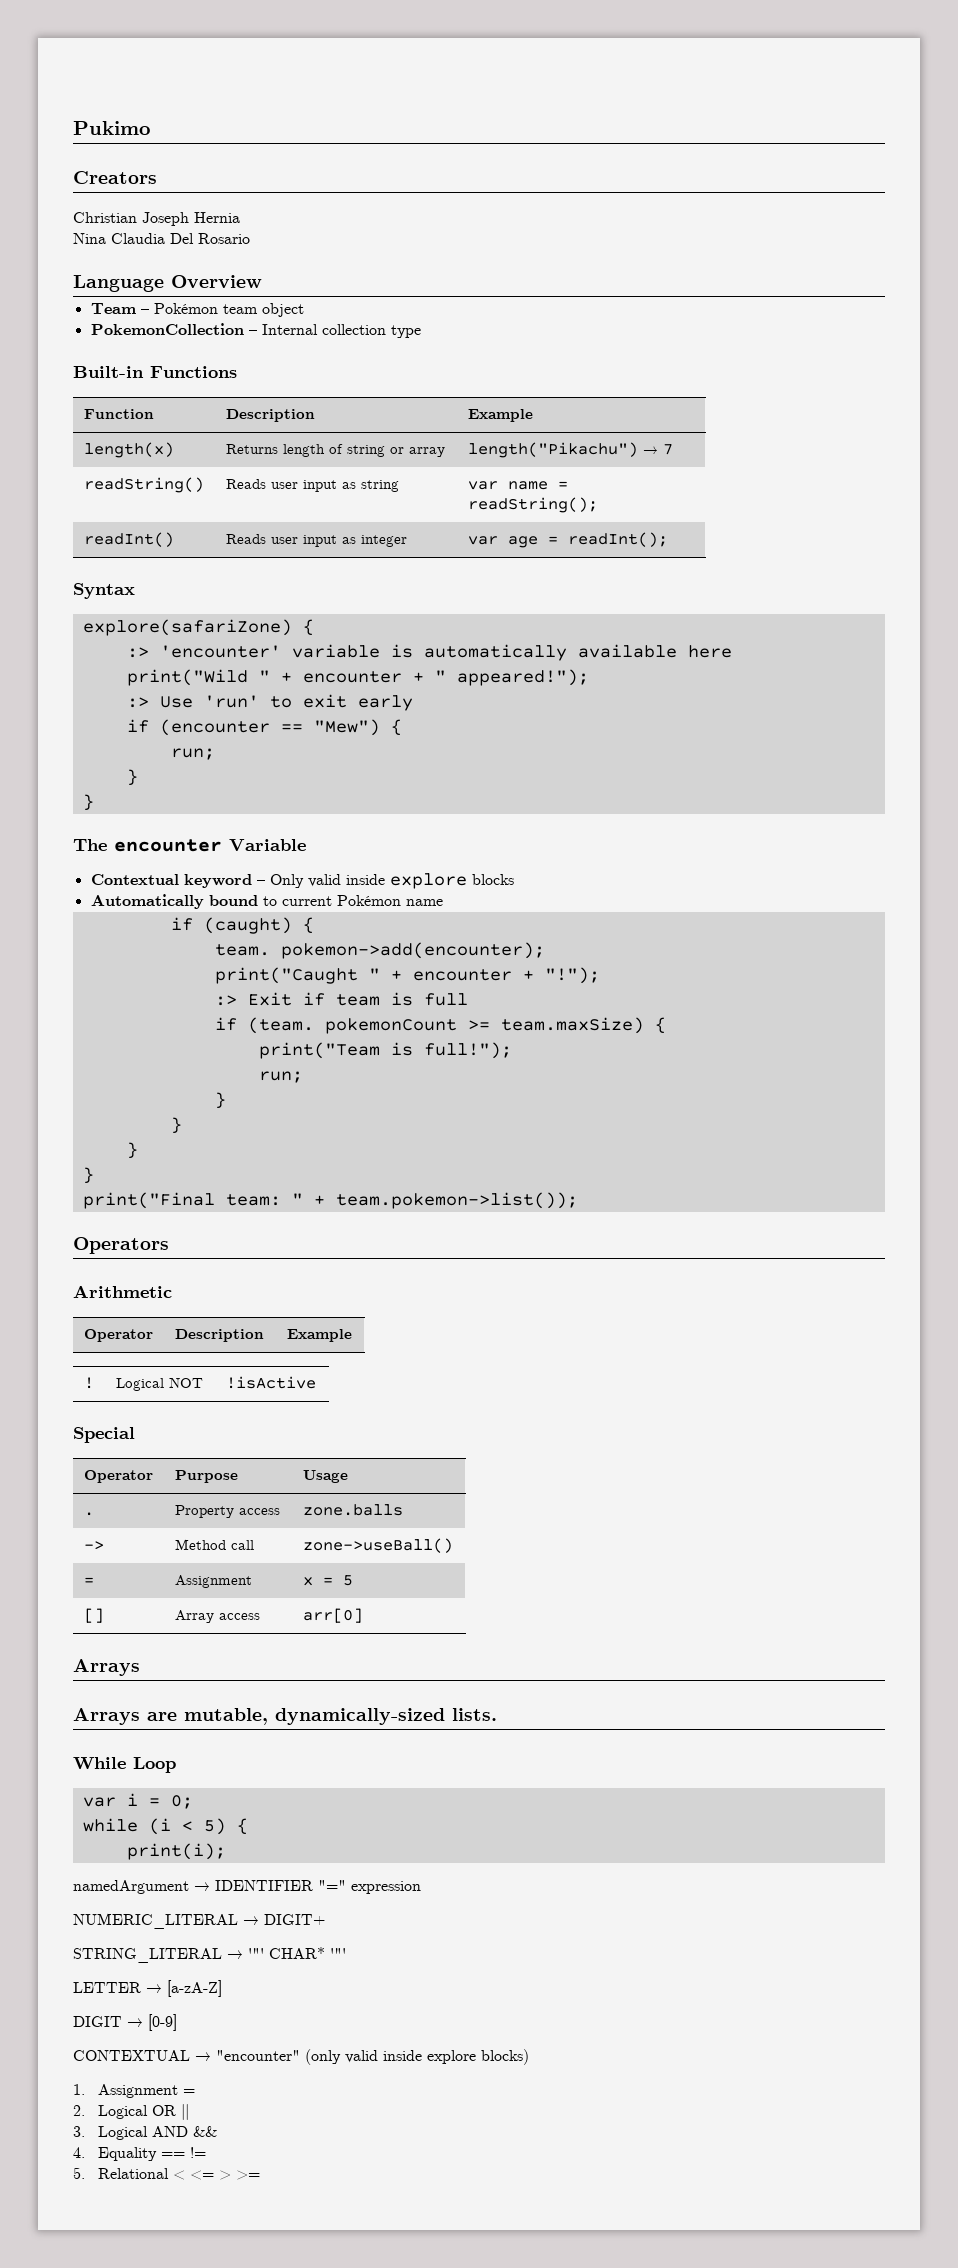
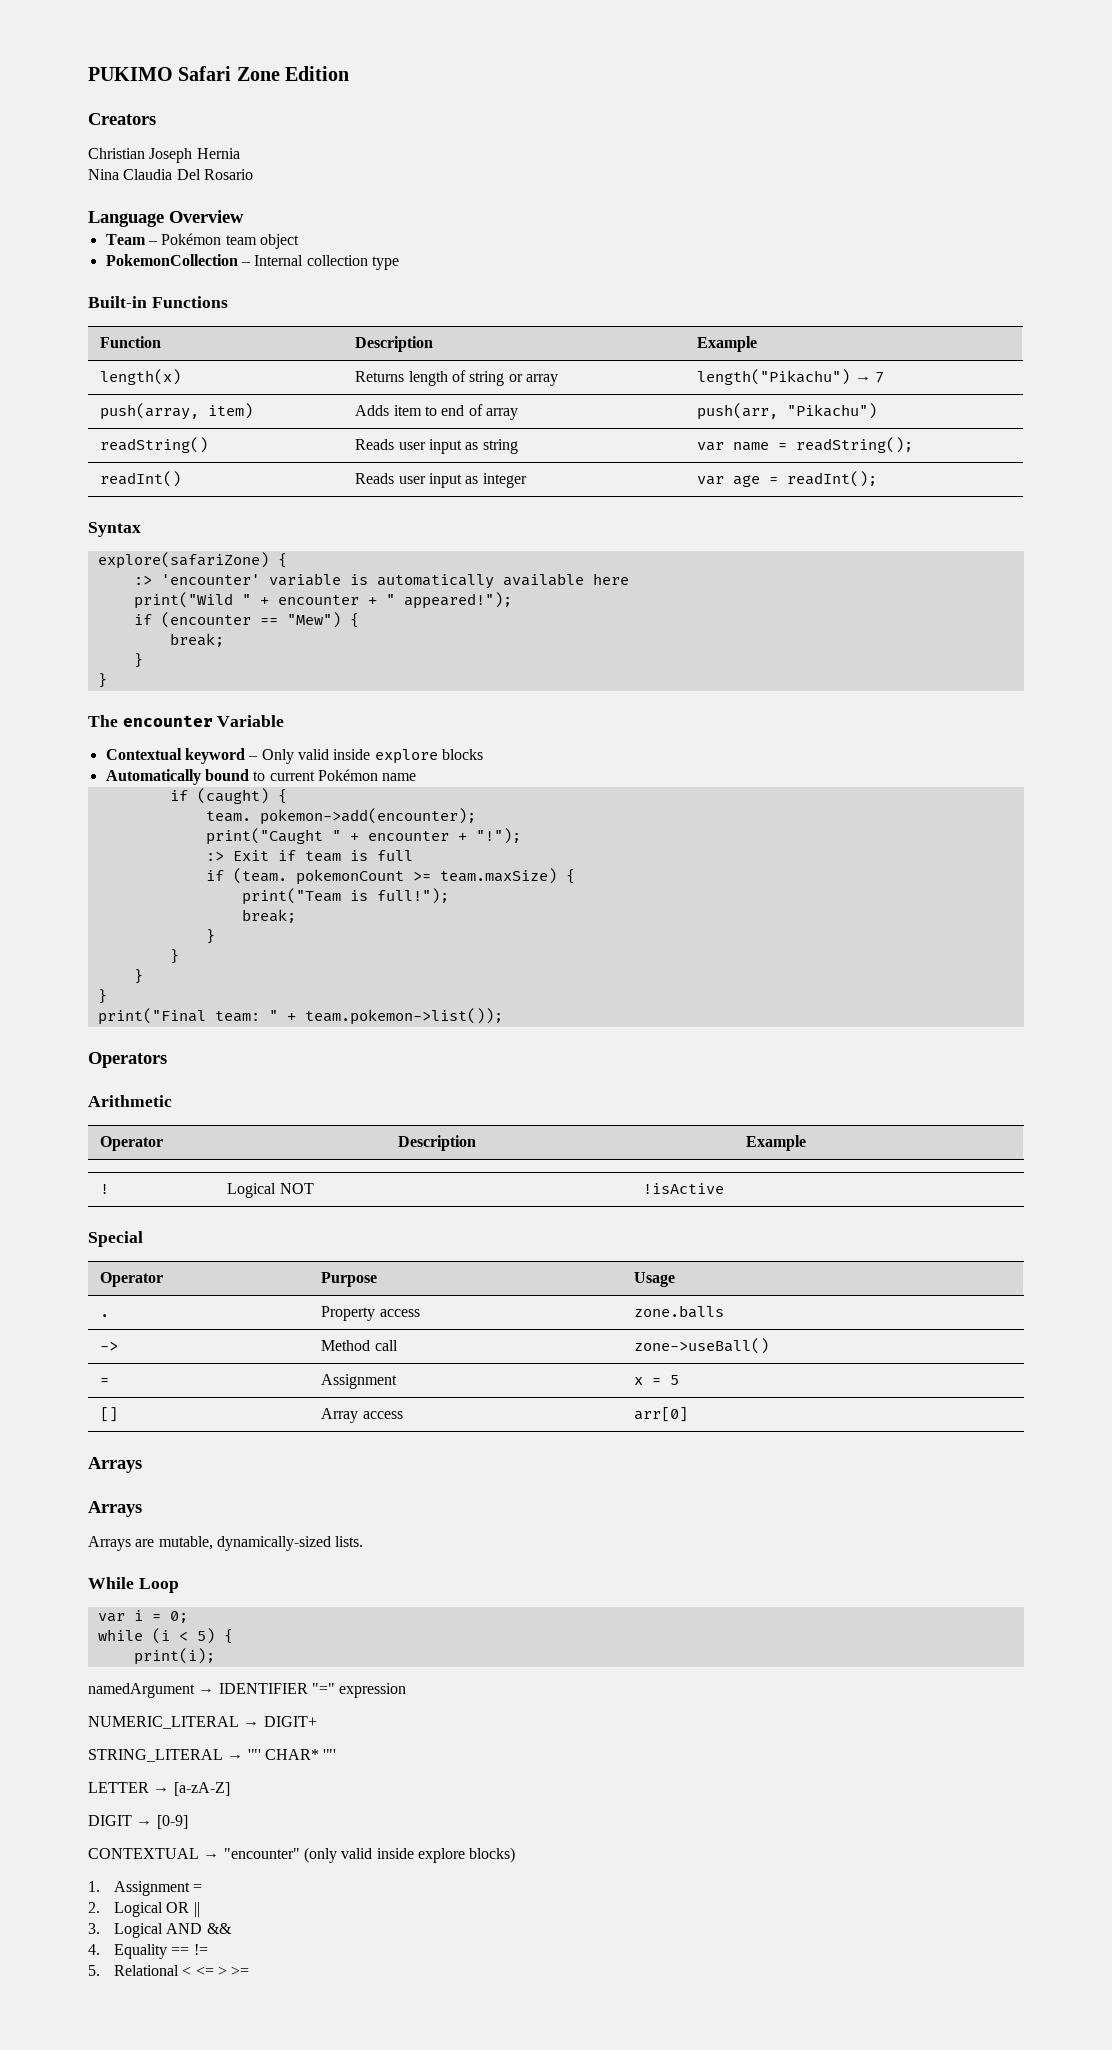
[73,121,151,135] Pukimo -> [88,66,350,81] PUKIMO Safari Zone Edition
(673, 449) none -> [100,403,254,420] [355,404,519,420] [697,403,878,420] // push(array, item) | Adds item to end of array | push(arr, "Pikachu")
[126,694,413,711] // :> Use 'run' to exit early -> (512, 600) none
[170,748,215,760] run; -> [169,633,224,647] break;
[258,1071,303,1083] run; -> [241,909,296,923] break;
(140, 1716) none -> [88,1536,131,1551] // Arrays

